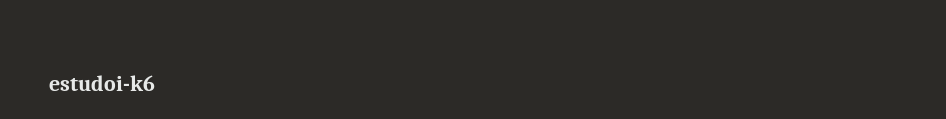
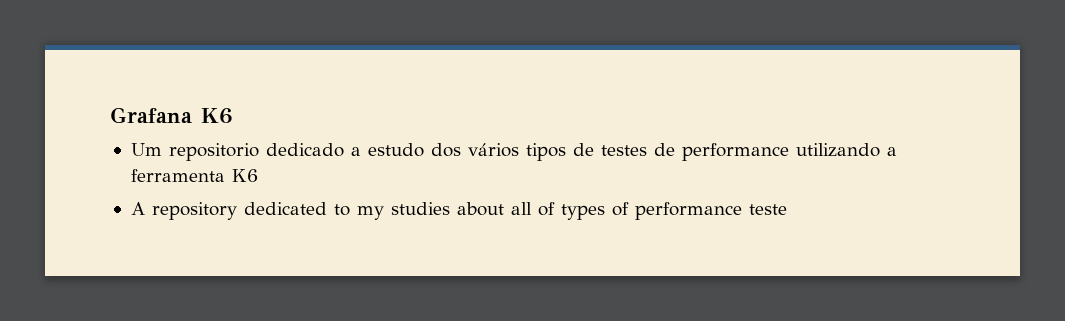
[49,75,155,91] estudoi-k6 -> [110,107,233,124] [130,143,897,161] [130,169,258,182] [130,202,787,220] Grafana K6 // Um repositorio dedicado a estudo dos vários tipos de testes de performance utilizando a ferramenta K6 // A repository dedicated to my studies about all of types of performance teste

